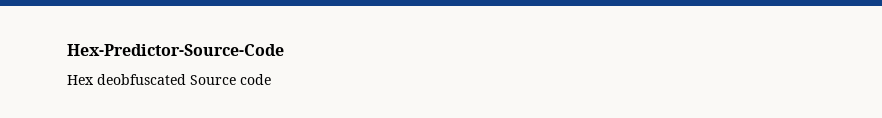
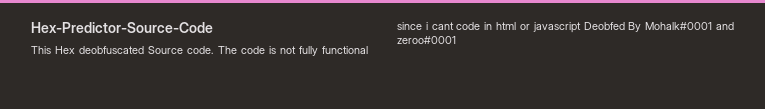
(284, 50) none -> [31,46,51,54] This
[240,74,271,85] code -> [187,46,368,56] [397,22,734,33] [397,36,456,44] code. The code is not fully functional since i cant code in html or javascript Deobfed By Mohalk#0001 and zeroo#0001

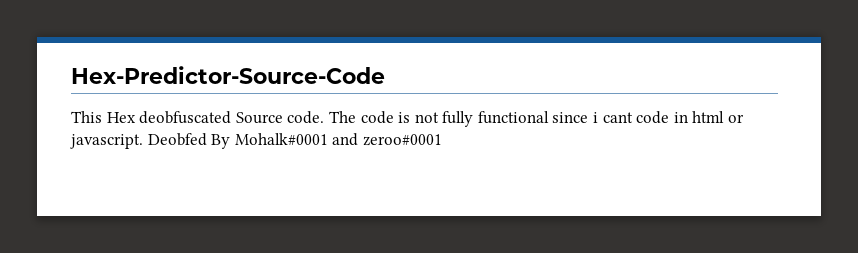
[532,22,581,33] javascript -> [70,134,143,149] javascript.

